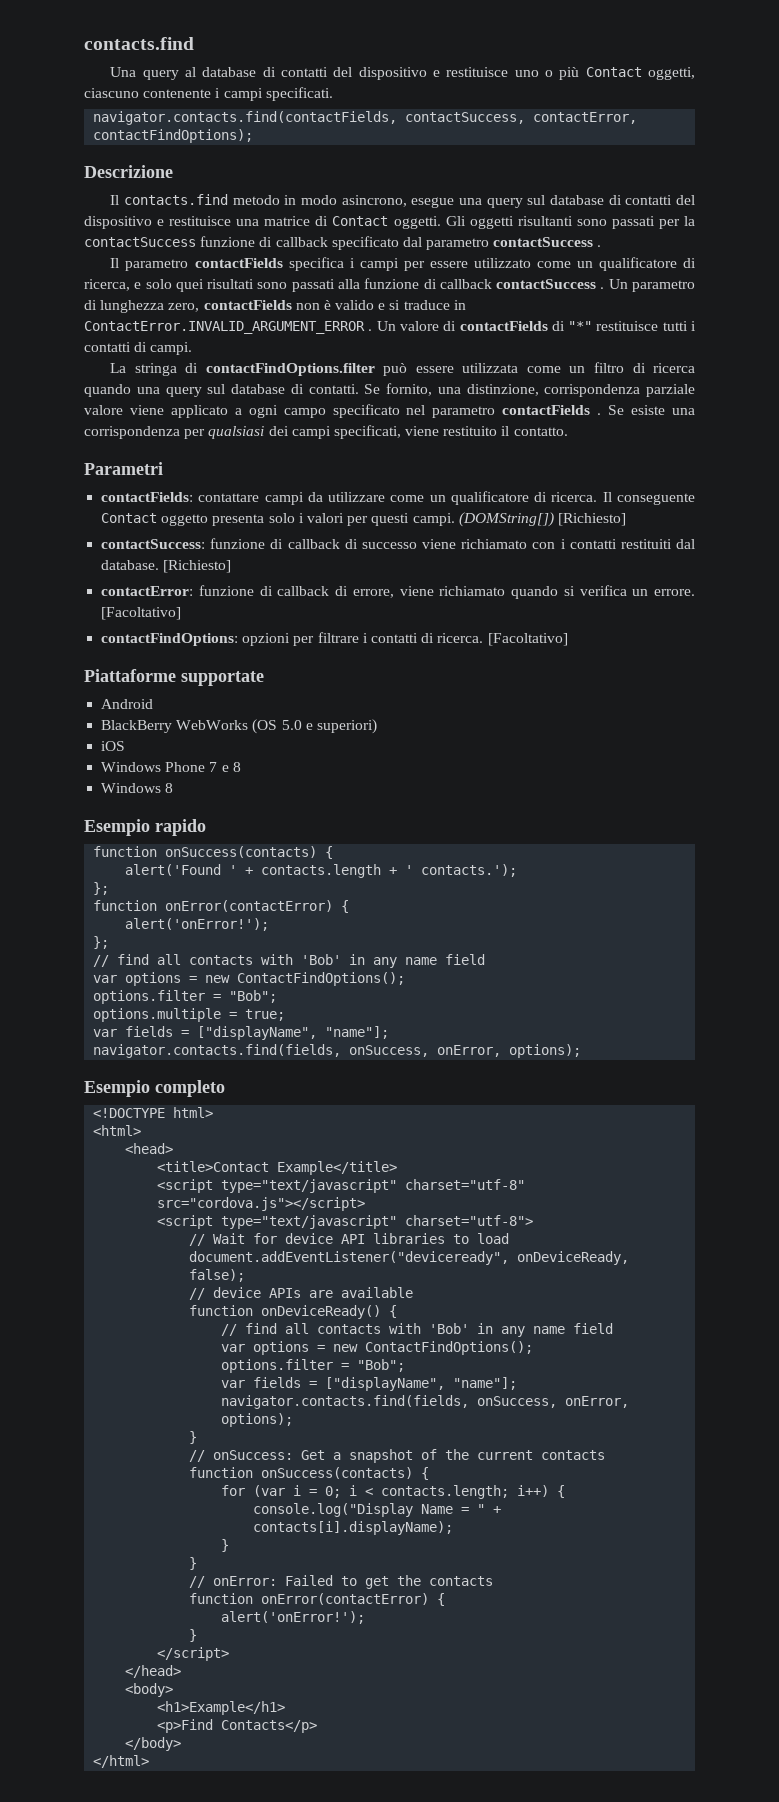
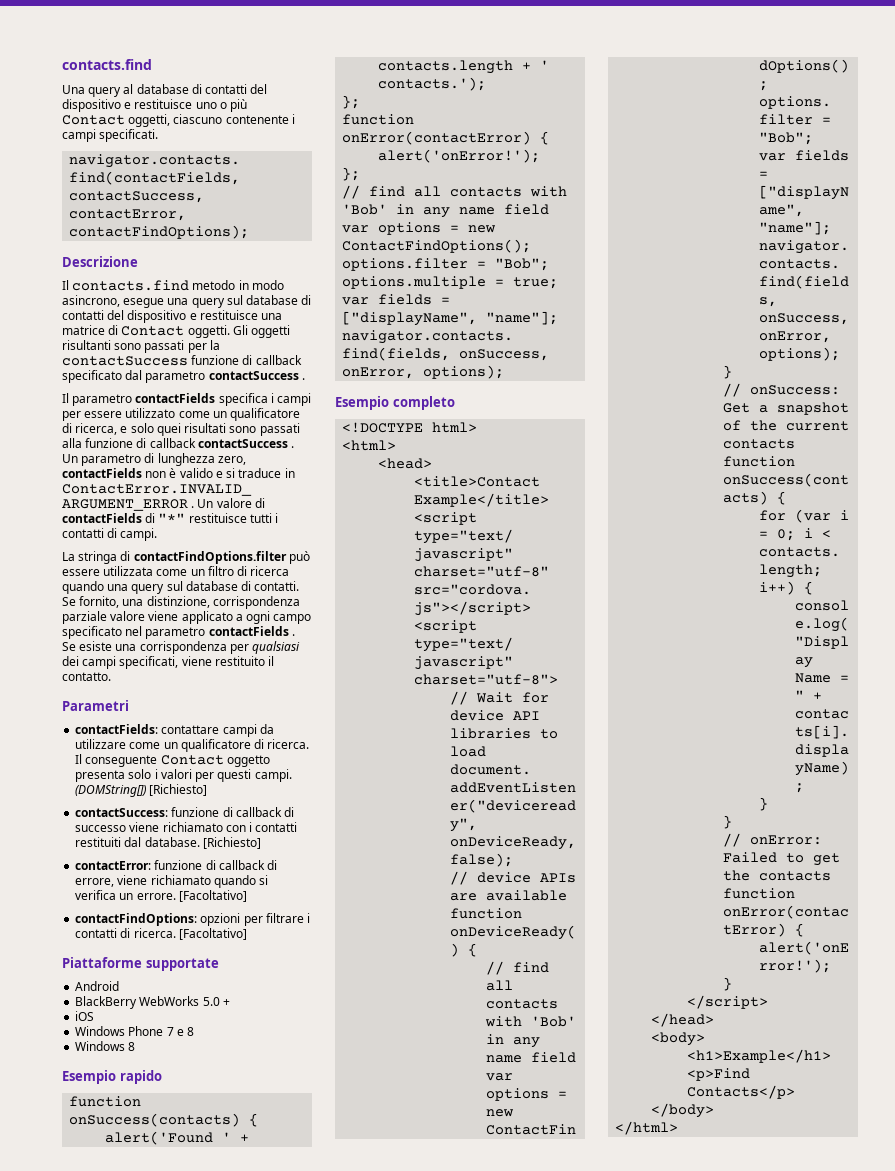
[252,719,377,734] (OS 5.0 e superiori) -> [202,997,230,1006] 5.0 +

